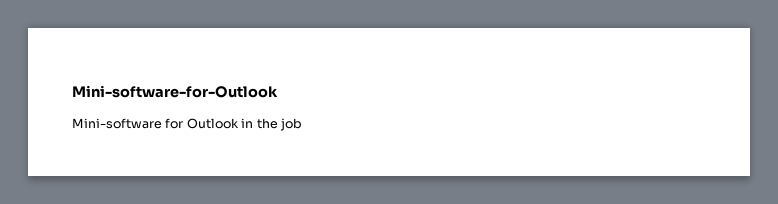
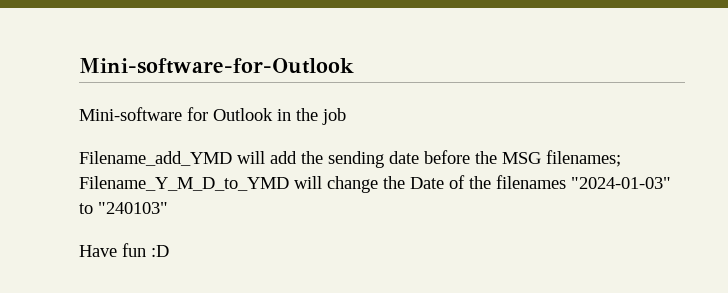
(302, 124) none -> [79,150,621,168] [79,175,671,193] [79,202,168,214] [79,243,169,257] // Filename_add_YMD will add the sending date before the MSG filenames; Filename_Y_M_D_to_YMD will change the Date of the filenames "2024-01-03" to "240103" // Have fun :D

